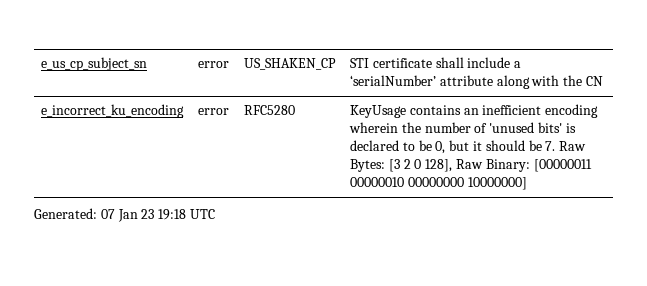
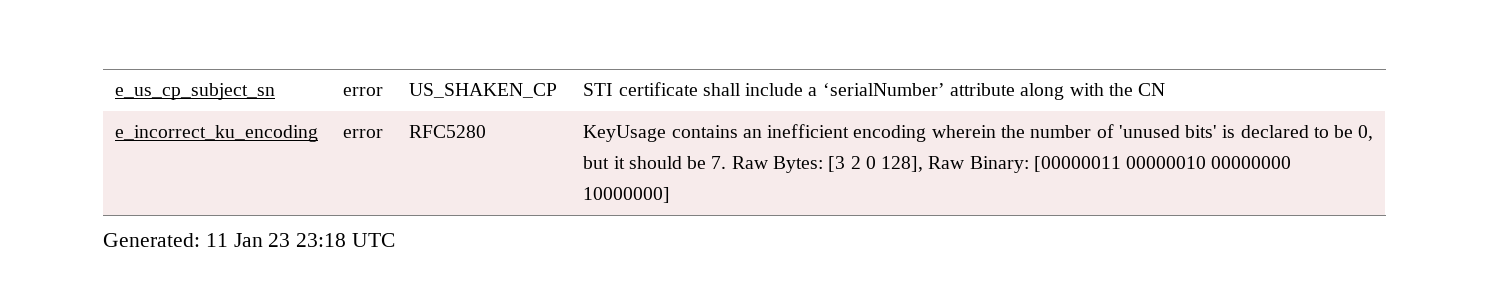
[100,209,115,219] 07 -> [205,233,228,247] 11
[158,209,187,220] 19:18 -> [296,233,347,247] 23:18

